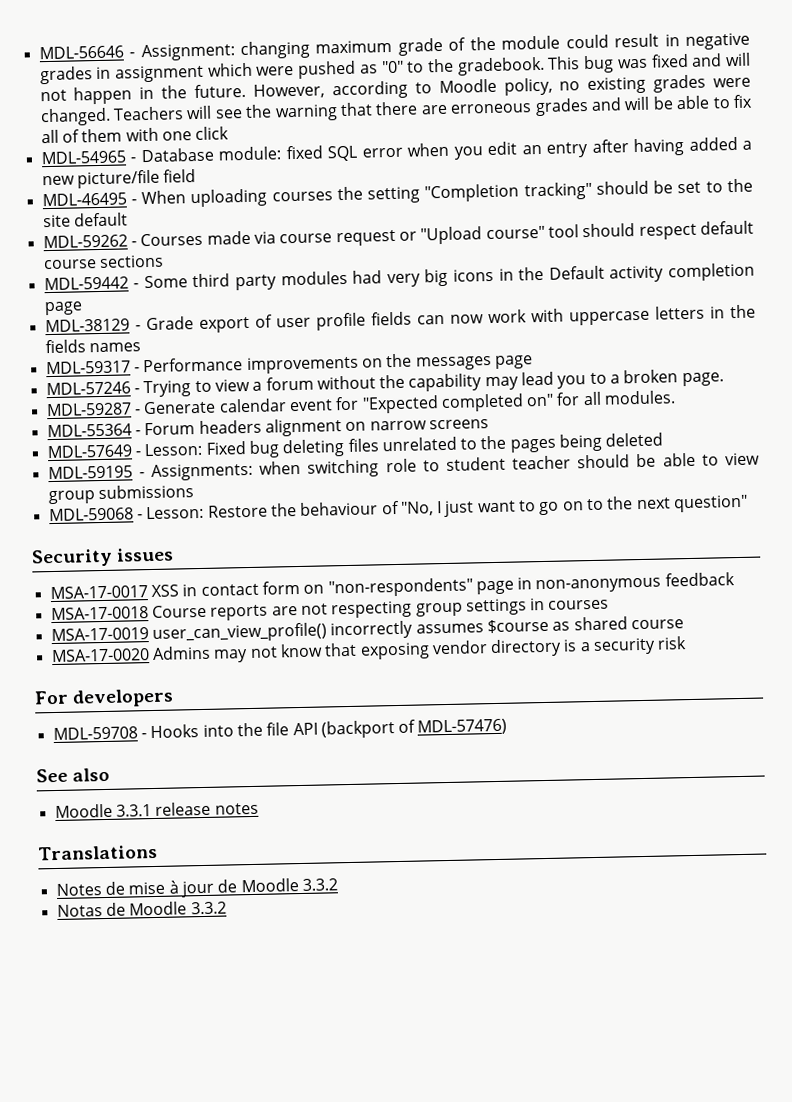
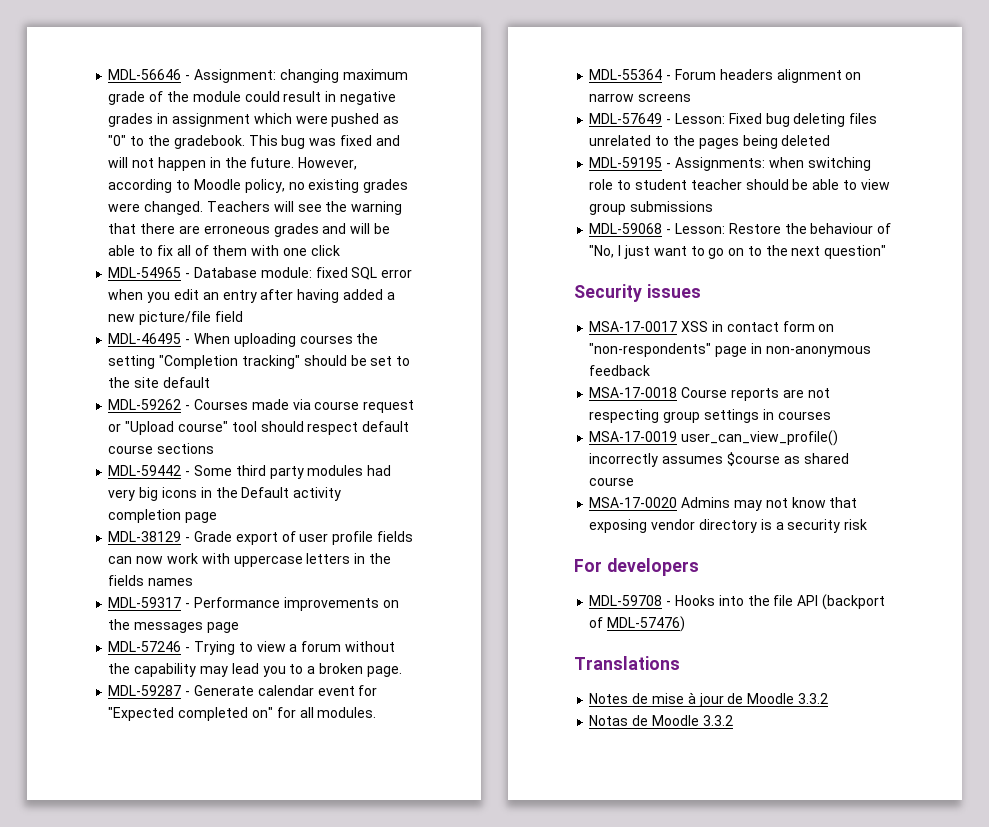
[36,767,111,783] [54,801,259,819] // See also // Moodle 3.3.1 release notes -> (686, 624) none

